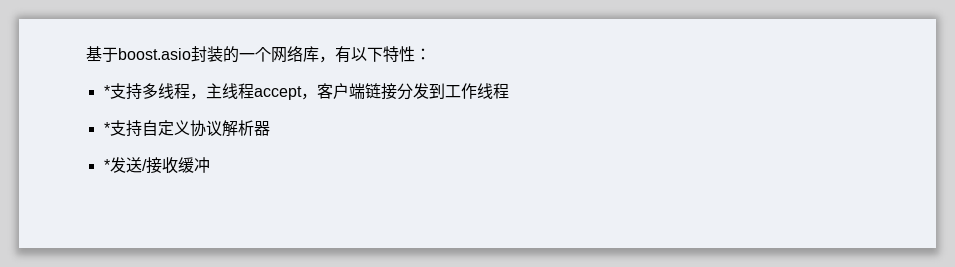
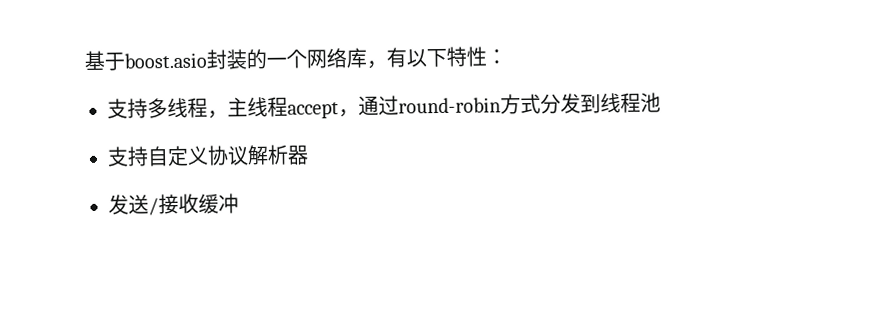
[103,85,110,97] * -> (507, 57) none
[316,83,509,100] [103,122,110,134] 客户端链接分发到工作线程 // * -> [358,92,661,116] 通过round-robin方式分发到线程池 //
[103,159,110,171] * -> (309, 155) none

